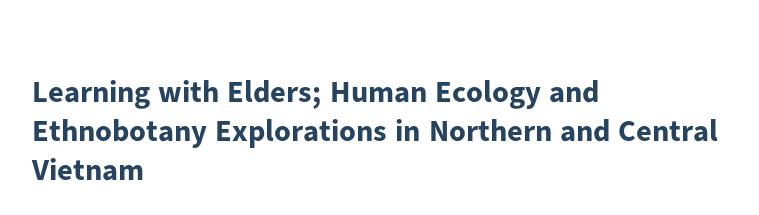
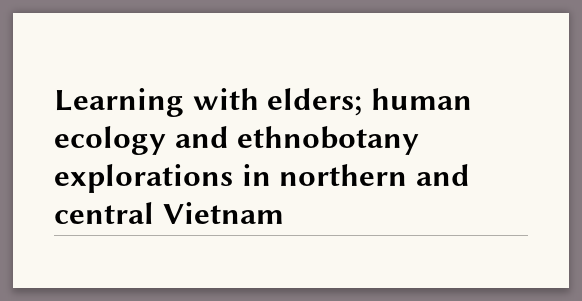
[227,80,600,109] [32,119,719,148] Elders; Human Ecology and Ethnobotany Explorations in Northern and Central -> [267,88,472,116] [54,126,420,155] [54,164,470,193] [54,202,154,224] elders; human ecology and ethnobotany explorations in northern and central

